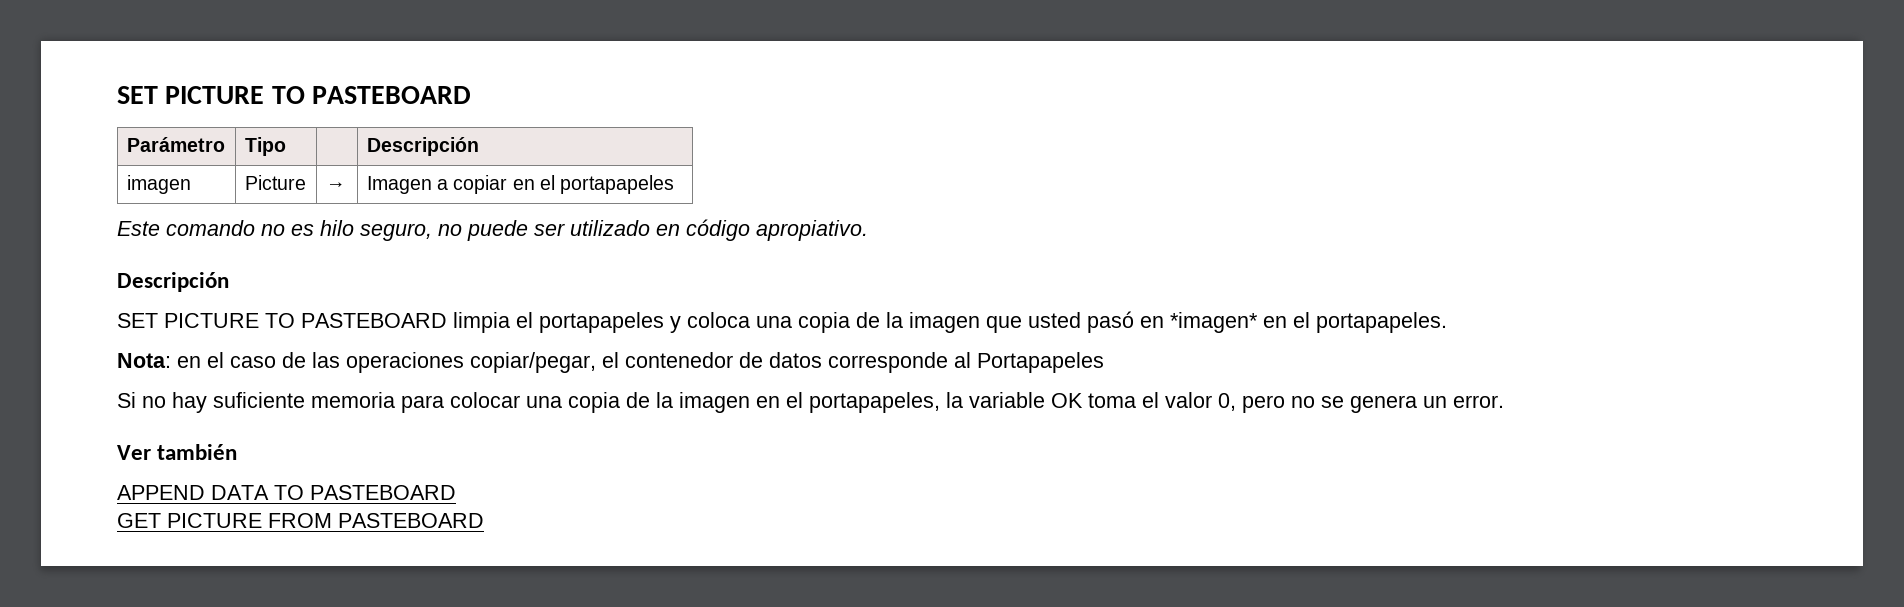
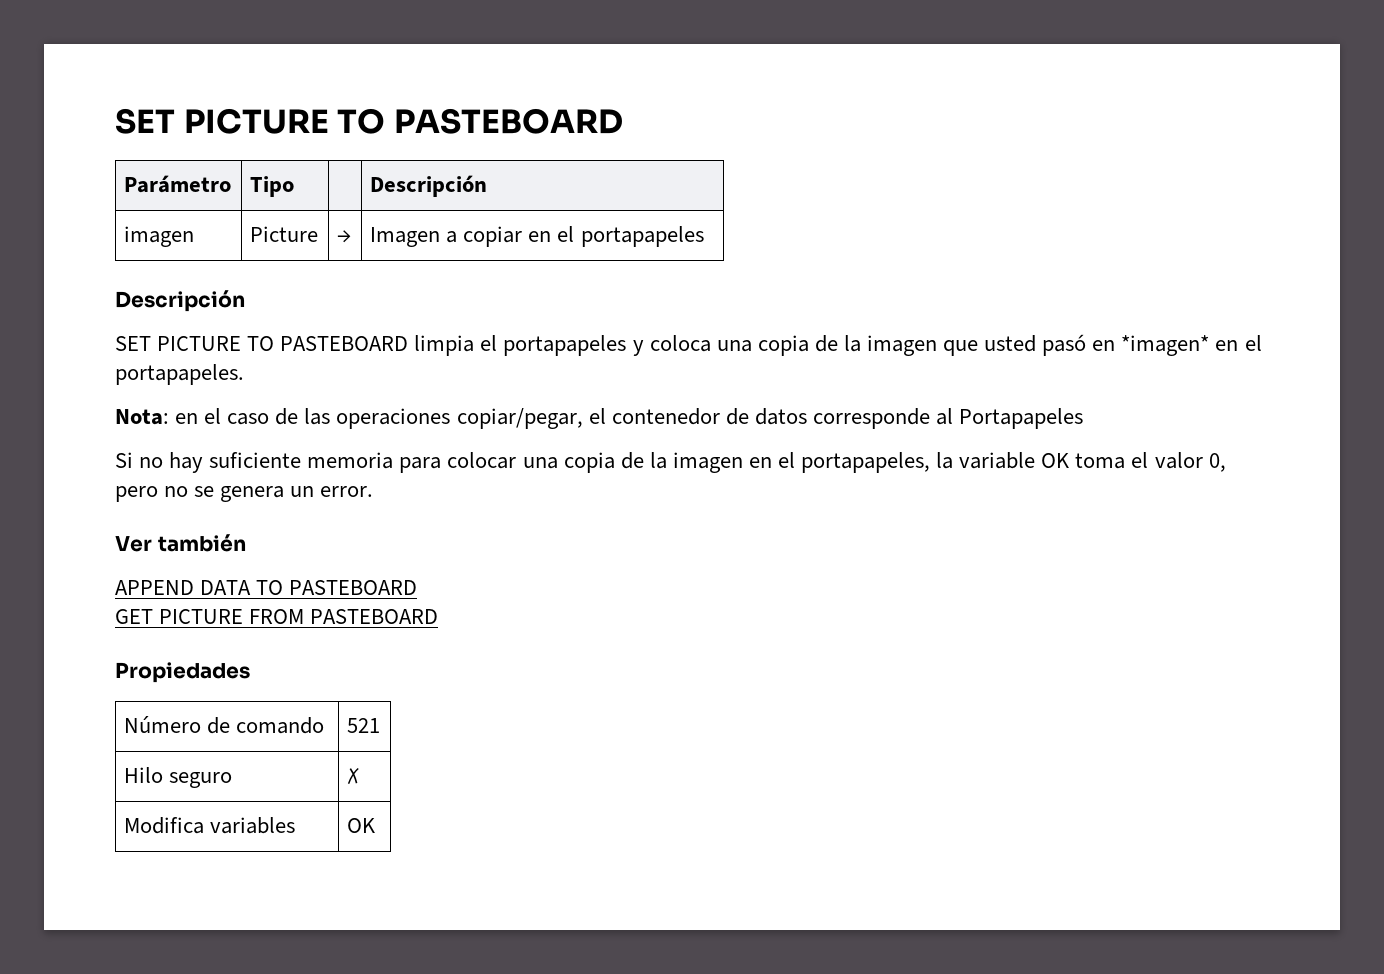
[117,219,868,241] // Este comando no es hilo seguro, no puede ser utilizado en código apropiativo. -> (704, 236) none
(484, 520) none -> [115,662,250,683] [124,716,325,734] [347,718,381,733] [124,767,233,788] [347,768,360,784] [124,817,296,834] [347,818,376,833] // Propiedades // Número de comando | 521 // Hilo seguro | ✗ // Modifica variables | OK

